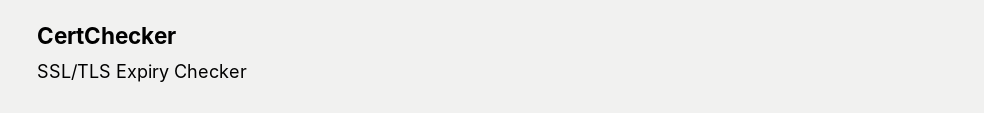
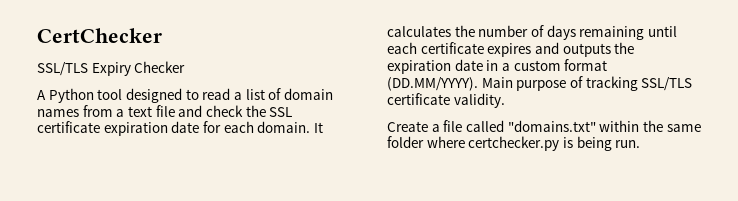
(247, 71) none -> [37,88,333,103] [37,105,293,117] [37,121,323,136] [387,25,677,40] [387,42,635,57] [387,59,608,74] [387,76,693,91] [387,93,505,108] [387,120,701,132] [387,136,641,151] // A Python tool designed to read a list of domain names from a text file and check the SSL certificate expiration date for each domain. It calculates the number of days remaining until each certificate expires and outputs the expiration date in a custom format (DD.MM/YYYY). Main purpose of tracking SSL/TLS certificate validity. // Create a file called "domains.txt" within the same folder where certchecker.py is being run.

